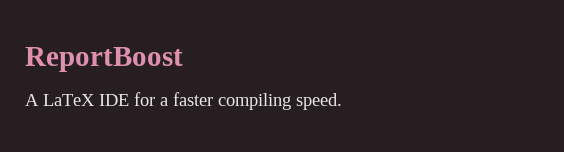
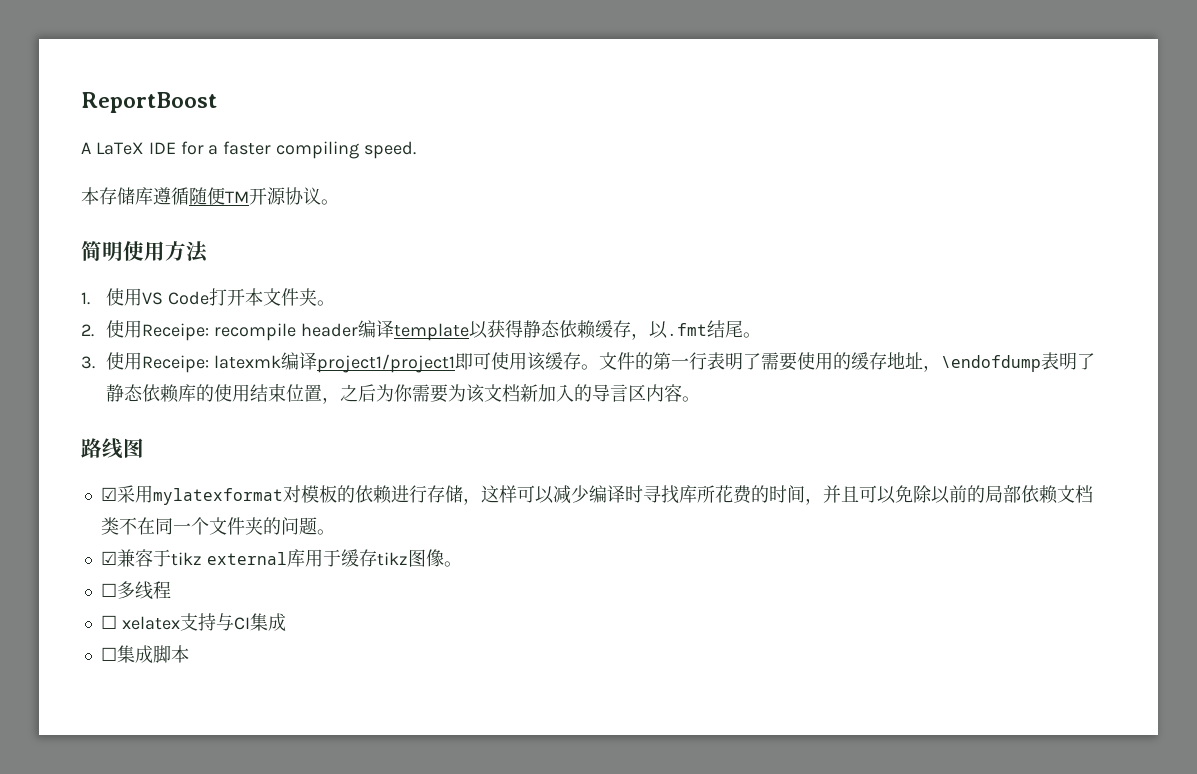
(342, 101) none -> [81,187,339,205] [81,241,209,263] [81,288,335,306] [81,320,761,341] [81,352,1095,373] [105,384,700,404] [81,438,144,459] [100,485,1093,505] [100,517,335,535] [100,549,462,567] [100,581,171,600] [100,613,286,631] [100,645,189,663] // 本存储库遵循随便TM开源协议。 // 简明使用方法 // 1.使用VS Code打开本文件夹。 // 2.使用Receipe: recompile header编译template以获得静态依赖缓存，以.fmt结尾。 // 3.使用Receipe: latexmk编译project1/project1即可使用该缓存。文件的第一行表明了需要使用的缓存地址，\endofdump表明了静态依赖库的使用结束位置，之后为你需要为该文档新加入的导言区内容。 // 路线图 // ☑采用mylatexformat对模板的依赖进行存储，这样可以减少编译时寻找库所花费的时间，并且可以免除以前的局部依赖文档类不在同一个文件夹的问题。 // ☑兼容于tikz external库用于缓存tikz图像。 // ☐多线程 // ☐ xelatex支持与CI集成 // ☐集成脚本

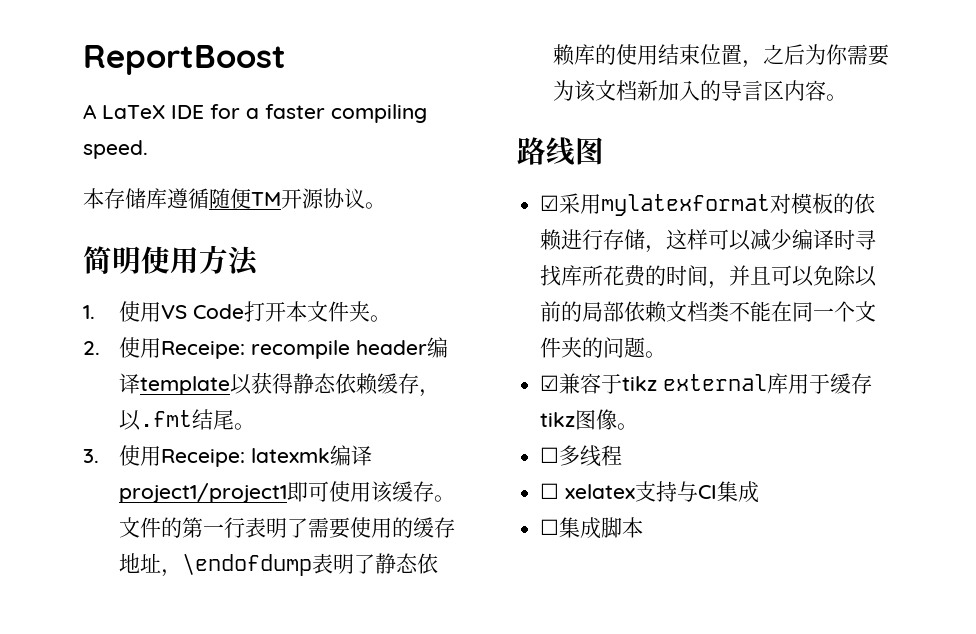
(137, 526) none -> [750,301,772,322] 能

